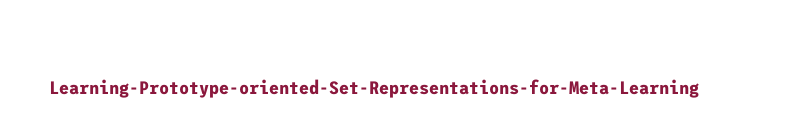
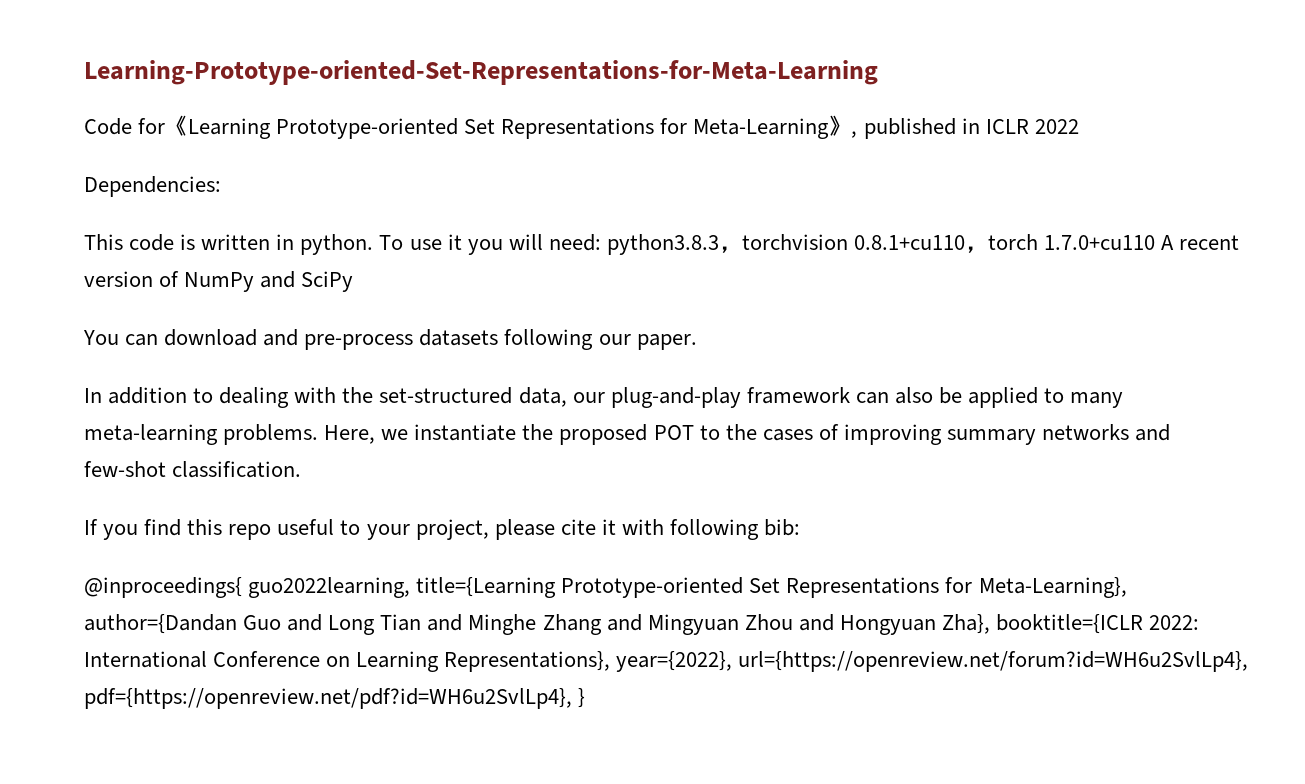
(699, 88) none -> [84,115,1079,139] [84,176,221,197] [84,234,1240,255] [84,271,354,292] [83,329,697,350] [84,387,1124,408] [84,424,1171,445] [84,461,302,478] [84,519,801,540] [84,577,1127,598] [84,614,1200,635] [84,651,1249,672] [84,688,586,709] // Code for《Learning Prototype-oriented Set Representations for Meta-Learning》, published in ICLR 2022 // Dependencies: // This code is written in python. To use it you will need: python3.8.3，torchvision 0.8.1+cu110，torch 1.7.0+cu110 A recent version of NumPy and SciPy // You can download and pre-process datasets following our paper. // In addition to dealing with the set-structured data, our plug-and-play framework can also be applied to many meta-learning problems. Here, we instantiate the proposed POT to the cases of improving summary networks and few-shot classification. // If you find this repo useful to your project, please cite it with following bib: // @inproceedings{ guo2022learning, title={Learning Prototype-oriented Set Representations for Meta-Learning}, author={Dandan Guo and Long Tian and Minghe Zhang and Mingyuan Zhou and Hongyuan Zha}, booktitle={ICLR 2022: International Conference on Learning Representations}, year={2022}, url={https://openreview.net/forum?id=WH6u2SvlLp4}, pdf={https://openreview.net/pdf?id=WH6u2SvlLp4}, }

